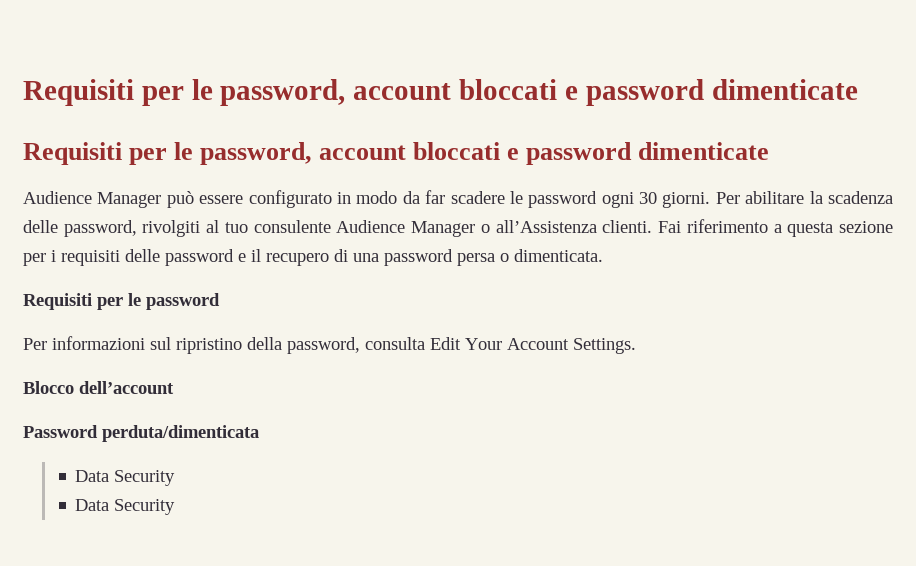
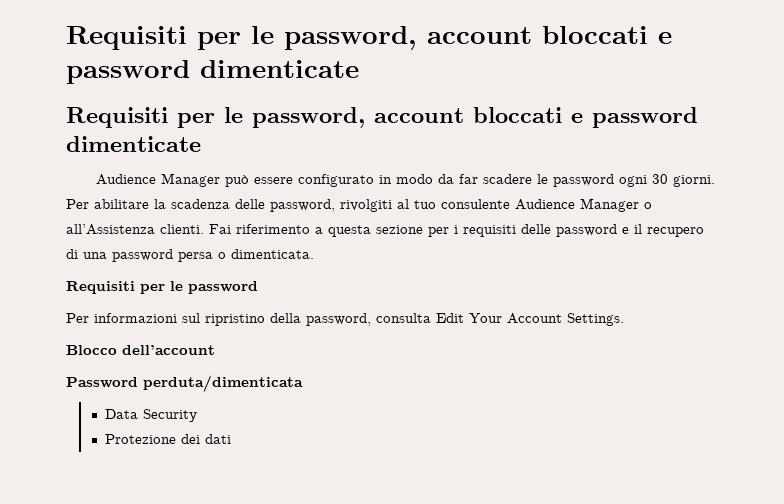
[75,499,176,515] Data Security -> [105,434,232,444] Protezione dei dati

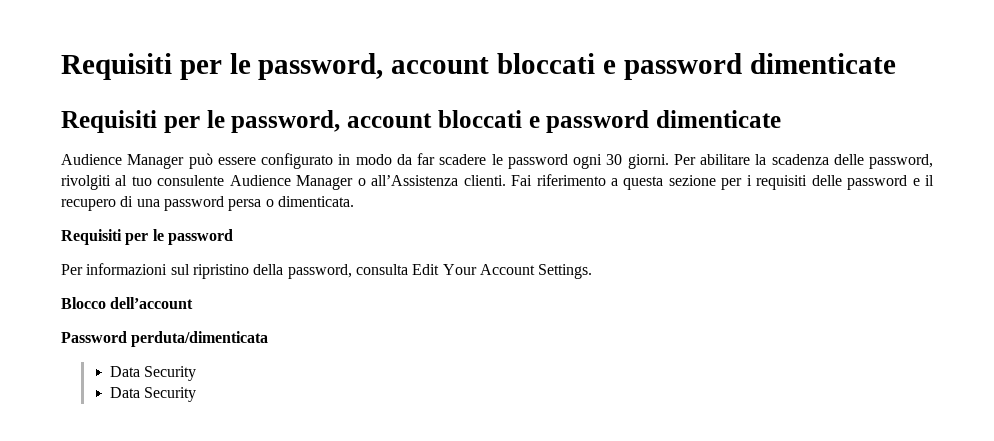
[105,434,232,444] Protezione dei dati -> [109,387,197,402] Data Security

